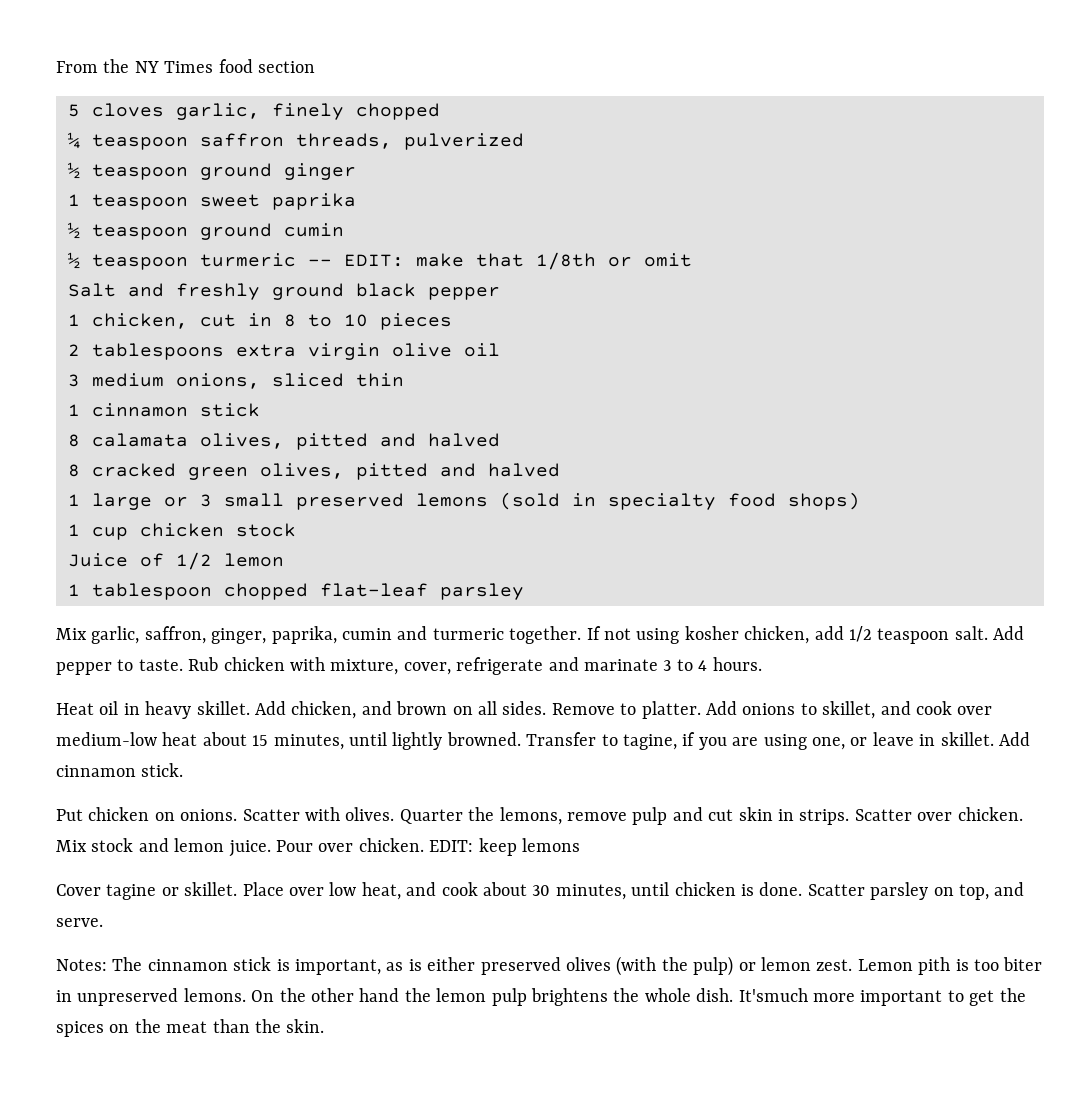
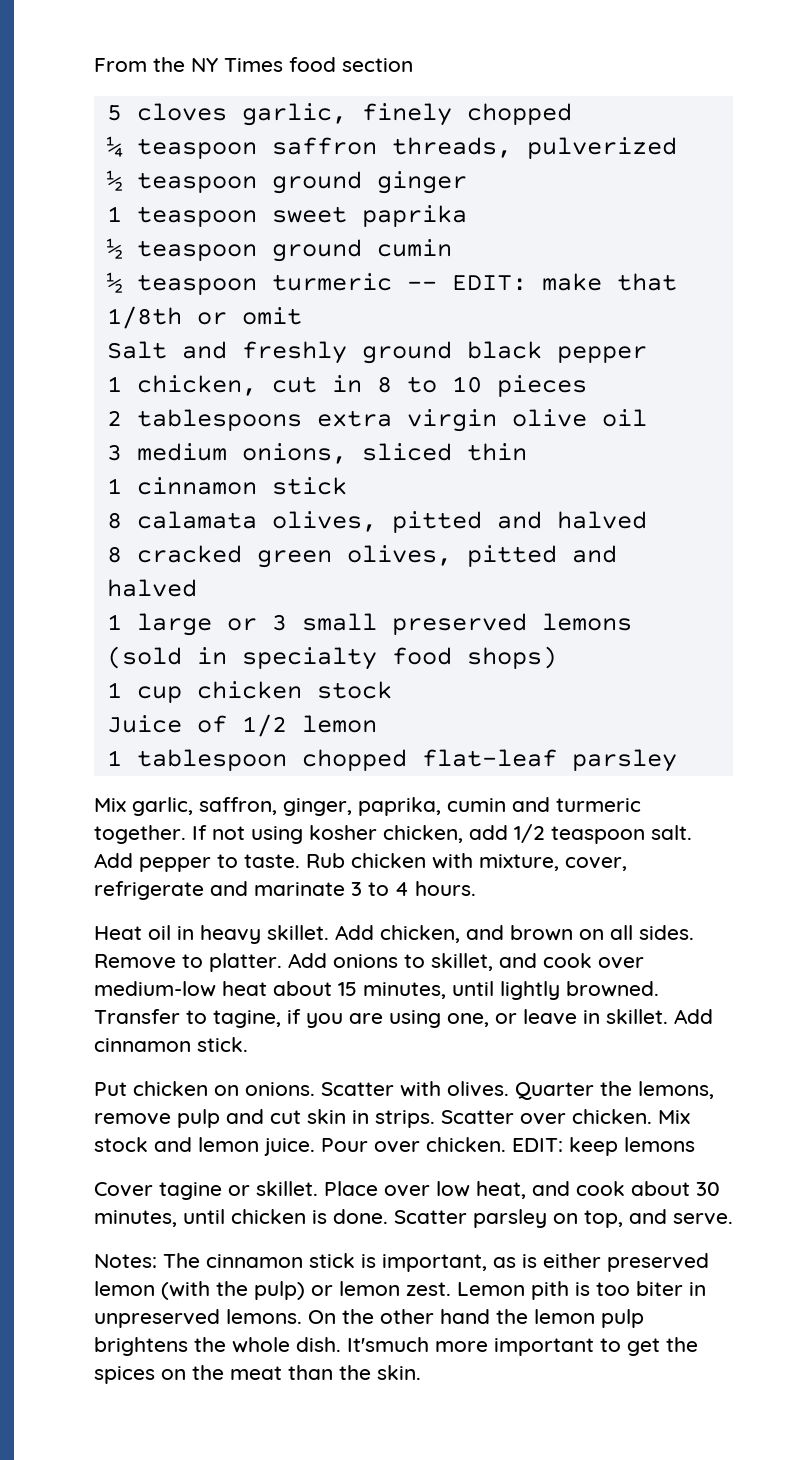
[565,957,611,971] olives -> [94,1281,155,1296] lemon

